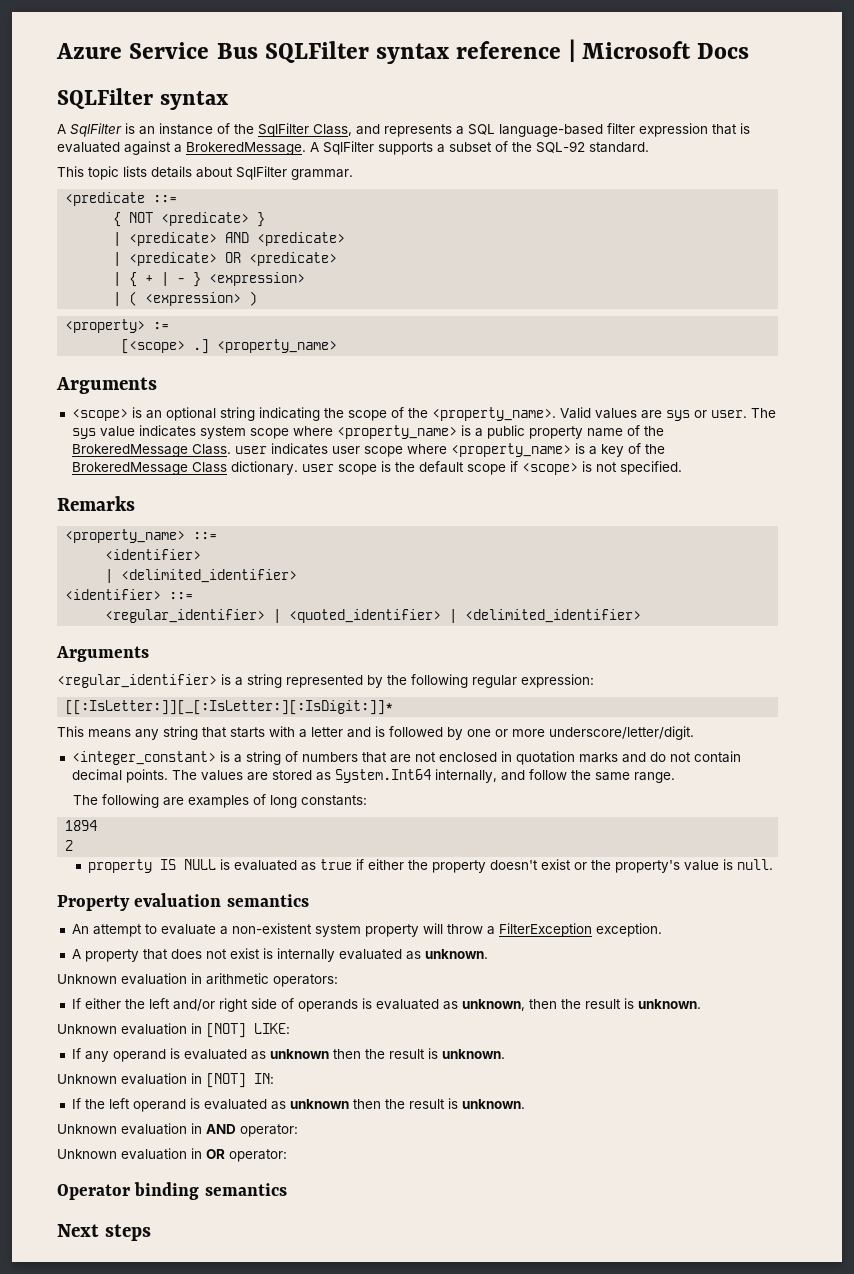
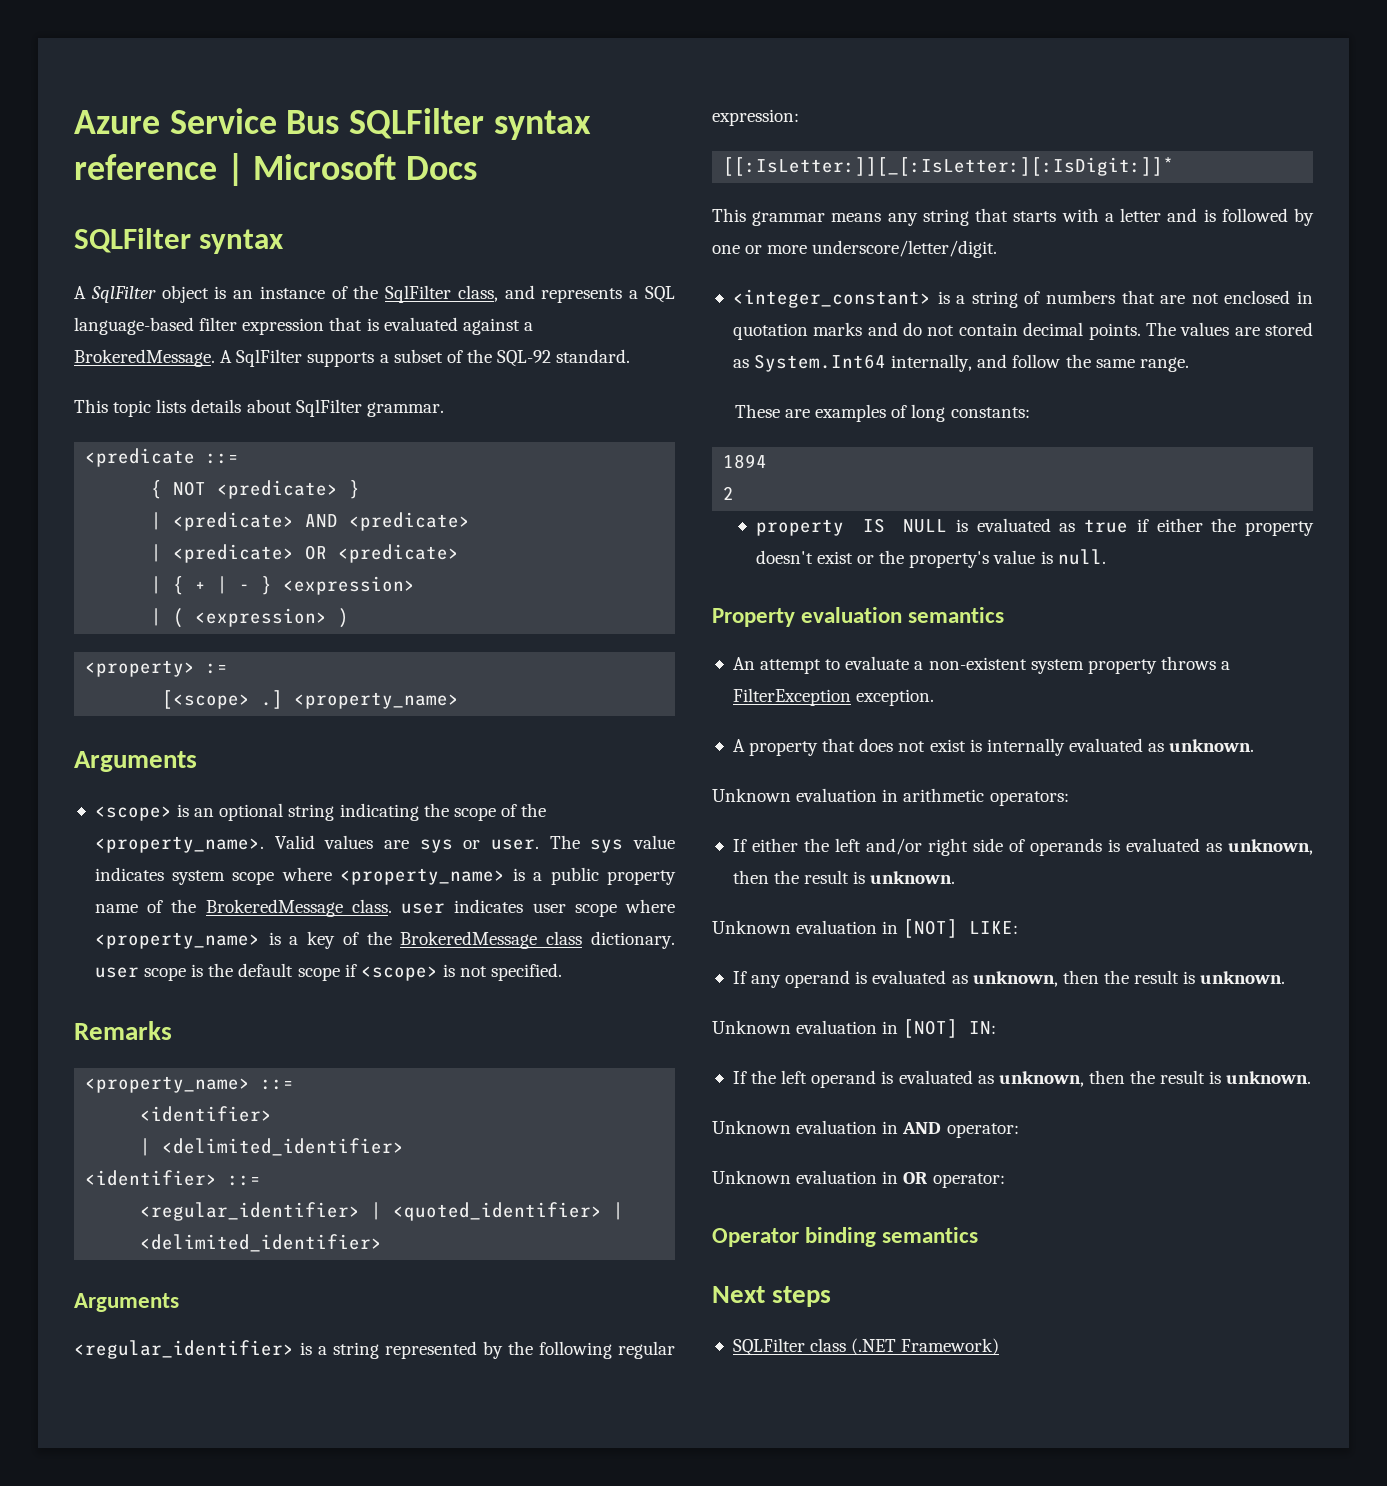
(122, 130) none -> [161,285,209,303] object
[313,124,352,136] Class, -> [457,285,498,302] class,
[191,444,231,455] Class. -> [351,899,392,913] class.
[191,462,227,473] Class -> [546,931,583,945] class
(84, 731) none -> [752,211,826,226] grammar
[73,794,160,808] The following -> [734,404,780,418] These
[422,923,483,934] will throw -> [1160,656,1216,670] throws
[269,1049,329,1059] unknown -> [972,971,1058,987] unknown,
[289,1099,349,1109] unknown -> [998,1071,1084,1087] unknown,
(151, 1232) none -> [732,1338,1000,1356] // SQLFilter class (.NET Framework)

